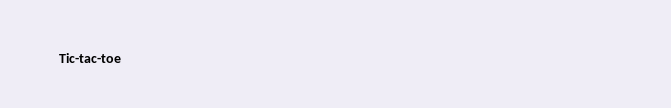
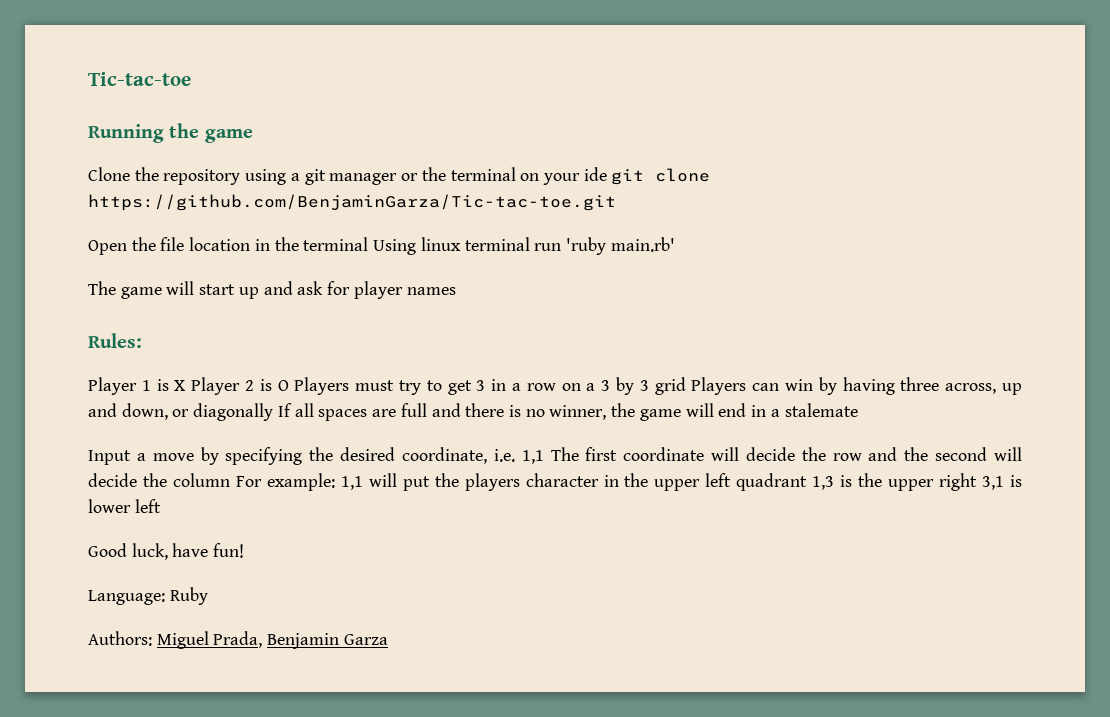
(121, 58) none -> [88,123,253,143] [88,167,711,185] [88,194,616,211] [88,237,675,255] [88,281,456,299] [88,333,142,348] [88,377,1022,395] [88,403,858,421] [88,447,1023,465] [88,473,1023,491] [88,499,161,513] [88,543,245,560] [88,587,208,605] [88,631,388,649] // Running the game // Clone the repository using a git manager or the terminal on your ide git clone https://github.com/BenjaminGarza/Tic-tac-toe.git // Open the file location in the terminal Using linux terminal run 'ruby main.rb' // The game will start up and ask for player names // Rules: // Player 1 is X Player 2 is O Players must try to get 3 in a row on a 3 by 3 grid Players can win by having three across, up and down, or diagonally If all spaces are full and there is no winner, the game will end in a stalemate // Input a move by specifying the desired coordinate, i.e. 1,1 The first coordinate will decide the row and the second will decide the column For example: 1,1 will put the players character in the upper left quadrant 1,3 is the upper right 3,1 is lower left // Good luck, have fun! // Language: Ruby // Authors: Miguel Prada, Benjamin Garza

